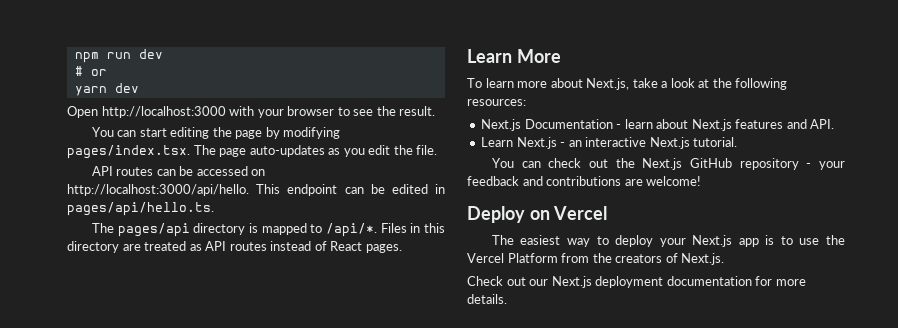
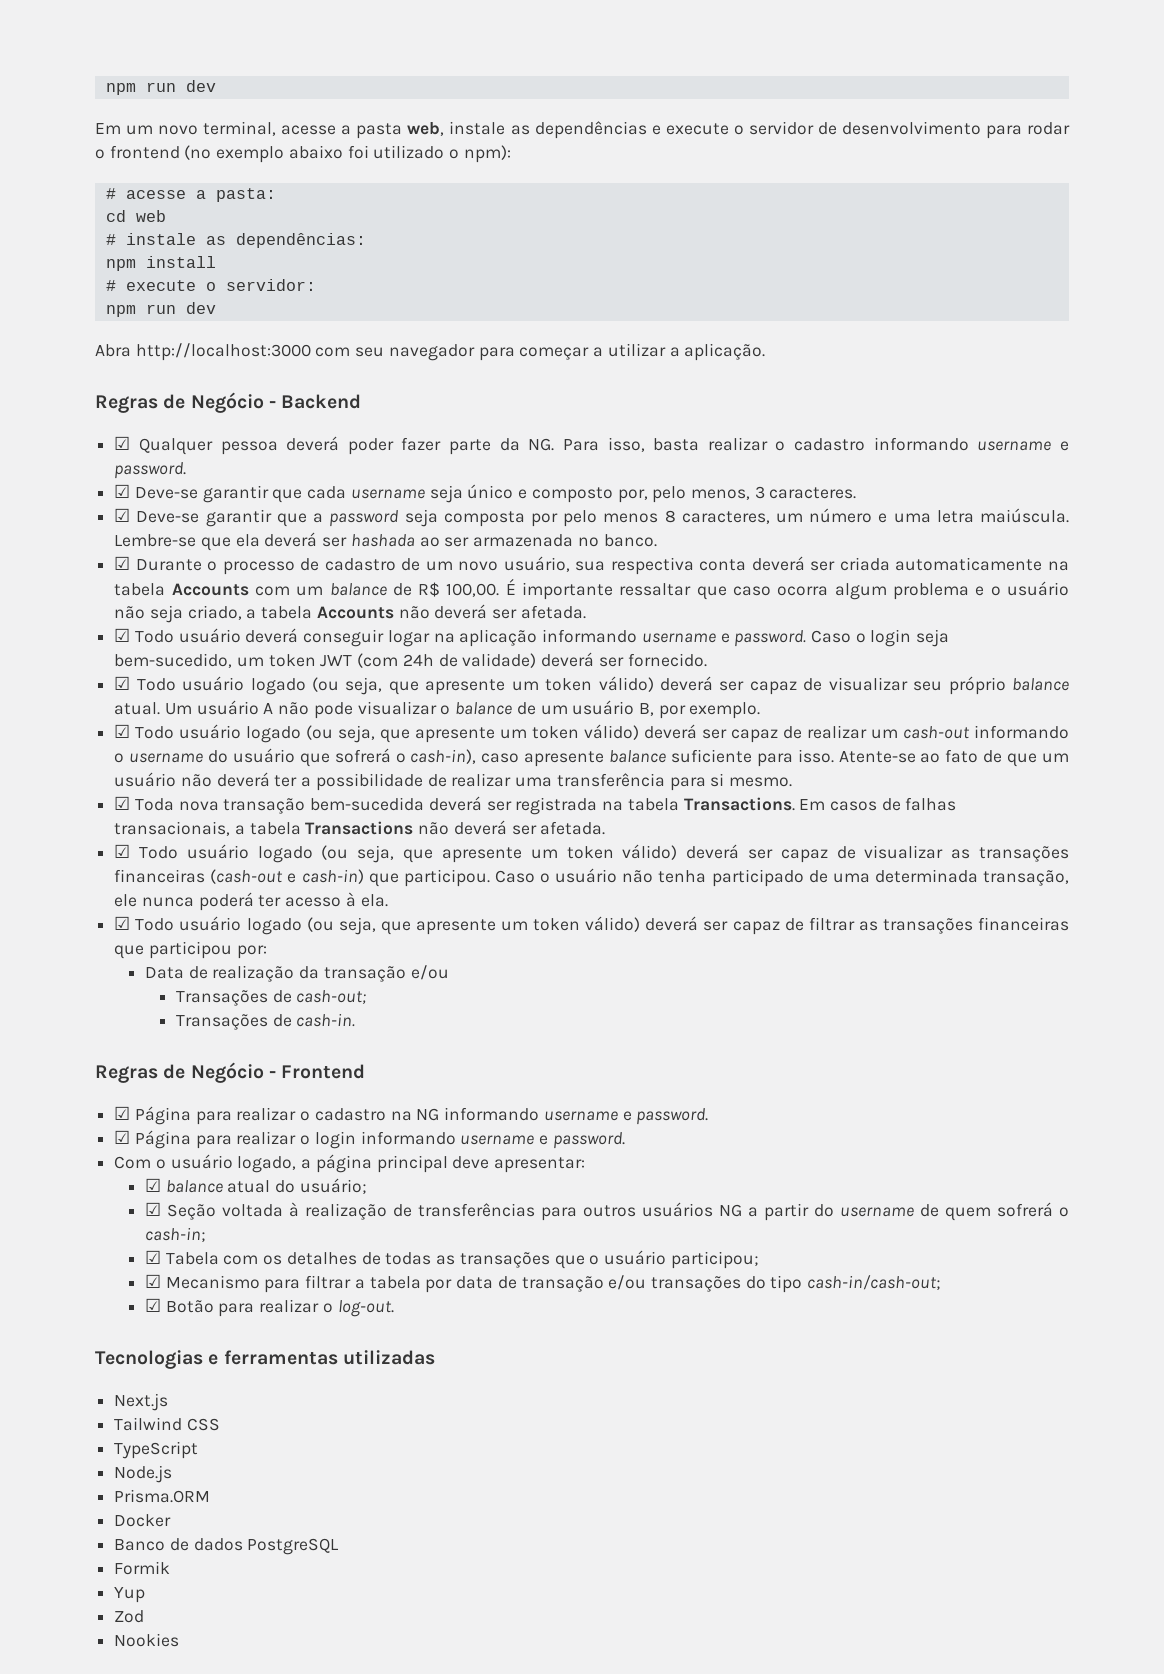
[74,49,163,63] [74,66,107,76] [74,83,139,96] [67,106,436,118] [91,127,341,139] [67,145,438,159] [91,166,266,176] [67,184,446,196] [67,202,214,216] [91,223,446,237] [67,241,402,253] [467,49,561,63] [467,78,788,90] [467,99,526,106] [481,119,835,131] [481,137,738,149] [491,158,846,170] [467,176,702,186] [467,206,608,223] [491,235,845,247] [467,253,725,265] [467,276,806,288] [467,294,507,304] npm run dev // # or // yarn dev // Open http://localhost:3000 with your browser to see the result. // You can start editing the page by modifying pages/index.tsx. The page auto-updates as you edit the file. // API routes can be accessed on http://localhost:3000/api/hello. This endpoint can be edited in pages/api/hello.ts. // The pages/api directory is mapped to /api/*. Files in this directory are treated as API routes instead of React pages. // Learn More // To learn more about Next.js, take a look at the following resources: // Next.js Documentation - learn about Next.js features and API. // Learn Next.js - an interactive Next.js tutorial. // You can check out the Next.js GitHub repository - your feedback and contributions are welcome! // Deploy on Vercel // The easiest way to deploy your Next.js app is to use the Vercel Platform from the creators of Next.js. // Check out our Next.js deployment documentation for more details. -> [105,80,216,95] [95,121,1070,139] [95,145,511,163] [105,188,276,202] [105,210,166,222] [105,233,366,248] [105,256,216,271] [105,279,316,291] [105,302,216,317] [95,343,766,361] [95,392,362,413] [114,436,1069,455] [114,462,187,479] [114,484,857,503] [114,508,1070,527] [114,532,657,551] [114,556,1069,575] [114,578,1070,600] [114,604,586,623] [114,628,950,647] [114,652,707,668] [114,676,1069,695] [114,700,761,719] [114,724,1069,743] [114,748,1070,767] [114,772,792,791] [114,796,957,815] [114,820,606,836] [114,844,1069,863] [114,868,1069,887] [114,892,388,911] [114,916,1069,935] [114,941,267,959] [145,965,449,982] [175,990,367,1006] [175,1013,356,1030] [95,1062,366,1083] [114,1106,709,1125] [114,1130,625,1149] [114,1154,586,1173] [145,1178,367,1194] [145,1202,1070,1221] [145,1227,207,1242] [145,1250,759,1269] [145,1274,942,1293] [145,1298,394,1317] [95,1350,435,1369] [114,1393,169,1411] [114,1417,220,1431] [114,1441,199,1459] [114,1465,173,1483] [114,1489,211,1503] [114,1514,172,1527] [114,1538,340,1555] [114,1561,171,1575] [114,1587,146,1603] [114,1610,145,1623] [114,1633,180,1647] npm run dev // Em um novo terminal, acesse a pasta web, instale as dependências e execute o servidor de desenvolvimento para rodar o frontend (no exemplo abaixo foi utilizado o npm): // # acesse a pasta: // cd web // # instale as dependências: // npm install // # execute o servidor: // npm run dev // Abra http://localhost:3000 com seu navegador para começar a utilizar a aplicação. // Regras de Negócio - Backend // ☑ Qualquer pessoa deverá poder fazer parte da NG. Para isso, basta realizar o cadastro informando username e password. // ☑ Deve-se garantir que cada username seja único e composto por, pelo menos, 3 caracteres. // ☑ Deve-se garantir que a password seja composta por pelo menos 8 caracteres, um número e uma letra maiúscula. Lembre-se que ela deverá ser hashada ao ser armazenada no banco. // ☑ Durante o processo de cadastro de um novo usuário, sua respectiva conta deverá ser criada automaticamente na tabela Accounts com um balance de R$ 100,00. É importante ressaltar que caso ocorra algum problema e o usuário não seja criado, a tabela Accounts não deverá ser afetada. // ☑ Todo usuário deverá conseguir logar na aplicação informando username e password. Caso o login seja bem-sucedido, um token JWT (com 24h de validade) deverá ser fornecido. // ☑ Todo usuário logado (ou seja, que apresente um token válido) deverá ser capaz de visualizar seu próprio balance atual. Um usuário A não pode visualizar o balance de um usuário B, por exemplo. // ☑ Todo usuário logado (ou seja, que apresente um token válido) deverá ser capaz de realizar um cash-out informando o username do usuário que sofrerá o cash-in), caso apresente balance suficiente para isso. Atente-se ao fato de que um usuário não deverá ter a possibilidade de realizar uma transferência para si mesmo. // ☑ Toda nova transação bem-sucedida deverá ser registrada na tabela Transactions. Em casos de falhas transacionais, a tabela Transactions não deverá ser afetada. // ☑ Todo usuário logado (ou seja, que apresente um token válido) deverá ser capaz de visualizar as transações financeiras (cash-out e cash-in) que participou. Caso o usuário não tenha participado de uma determinada transação, ele nunca poderá ter acesso à ela. // ☑ Todo usuário logado (ou seja, que apresente um token válido) deverá ser capaz de filtrar as transações financeiras que participou por: // Data de realização da transação e/ou // Transações de cash-out; // Transações de cash-in. // Regras de Negócio - Frontend // ☑ Página para realizar o cadastro na NG informando username e password. // ☑ Página para realizar o login informando username e password. // Com o usuário logado, a página principal deve apresentar: // ☑ balance atual do usuário; // ☑ Seção voltada à realização de transferências para outros usuários NG a partir do username de quem sofrerá o cash-in; // ☑ Tabela com os detalhes de todas as transações que o usuário participou; // ☑ Mecanismo para filtrar a tabela por data de transação e/ou transações do tipo cash-in/cash-out; // ☑ Botão para realizar o log-out. // Tecnologias e ferramentas utilizadas // Next.js // Tailwind CSS // TypeScript // Node.js // Prisma.ORM // Docker // Banco de dados PostgreSQL // Formik // Yup // Zod // Nookies

